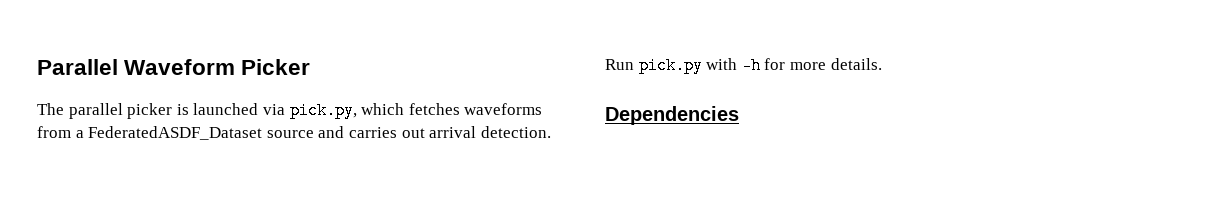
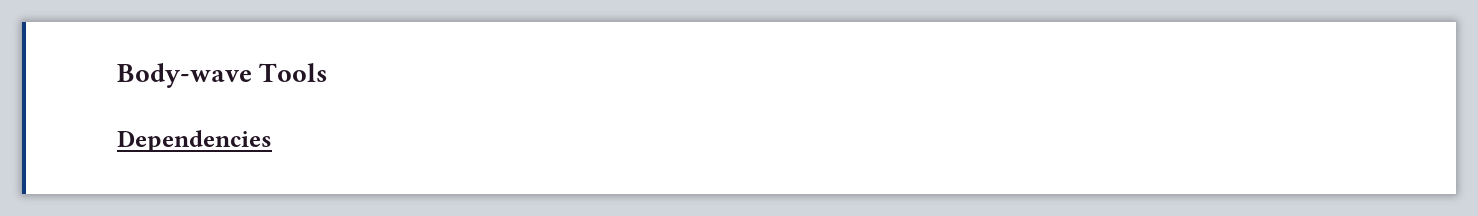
[37,59,311,75] [37,102,543,119] [37,126,551,140] [605,57,882,74] Parallel Waveform Picker // The parallel picker is launched via pick.py, which fetches waveforms from a FederatedASDF_Dataset source and carries out arrival detection. Run pick.py with -h for more details. -> [117,63,329,88] Body-wave Tools

